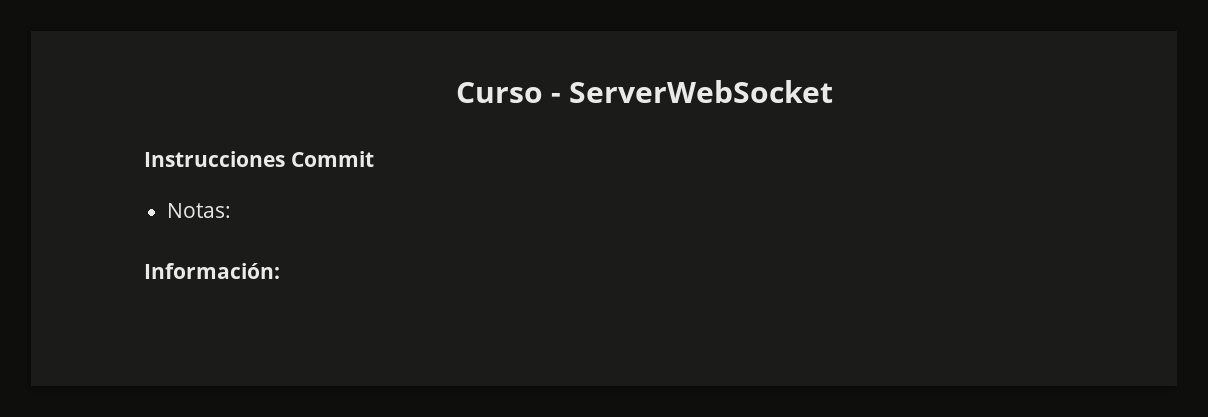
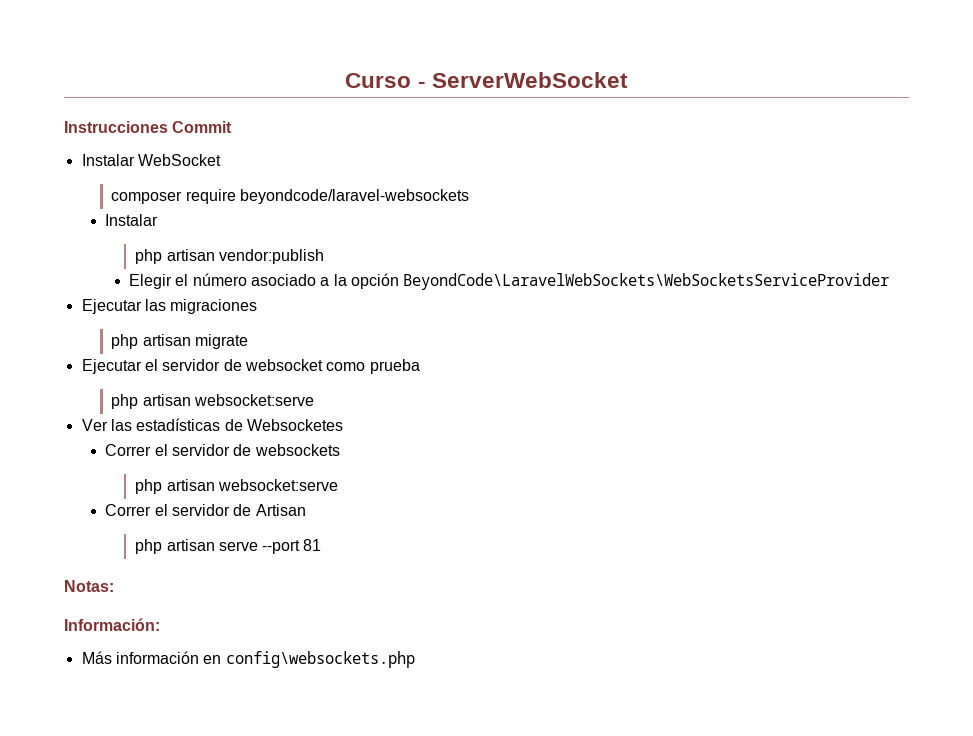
[167,203,232,218] [144,263,280,279] Notas: // Información: -> [81,154,221,166] [111,189,470,204] [105,214,159,226] [135,249,324,264] [129,273,890,290] [81,299,258,314] [111,334,249,349] [81,359,420,374] [111,394,315,409] [81,418,343,431] [105,444,340,456] [135,479,338,494] [105,504,306,516] [135,539,322,554] [64,580,114,592] [64,618,160,631] [81,651,415,668] Instalar WebSocket // composer require beyondcode/laravel-websockets // Instalar // php artisan vendor:publish // Elegir el número asociado a la opción BeyondCode\LaravelWebSockets\WebSocketsServiceProvider // Ejecutar las migraciones // php artisan migrate // Ejecutar el servidor de websocket como prueba // php artisan websocket:serve // Ver las estadísticas de Websocketes // Correr el servidor de websockets // php artisan websocket:serve // Correr el servidor de Artisan // php artisan serve --port 81 // Notas: // Información: // Más información en config\websockets.php

